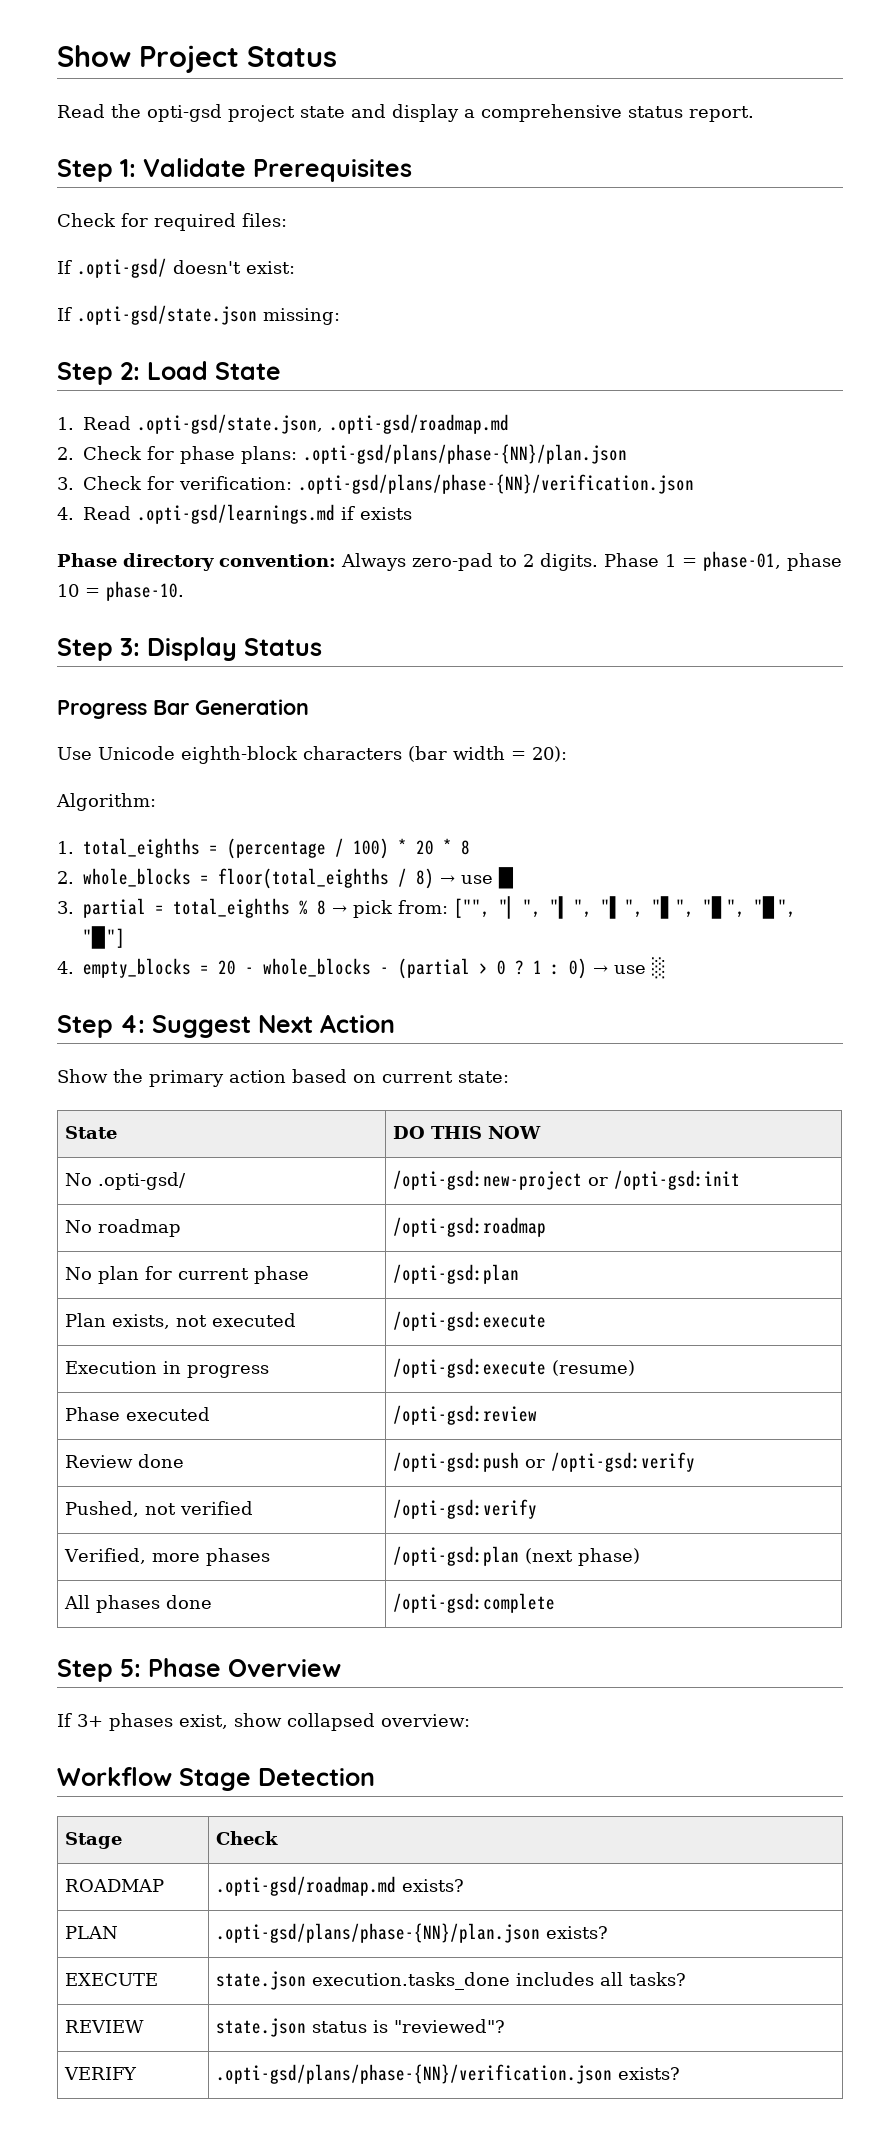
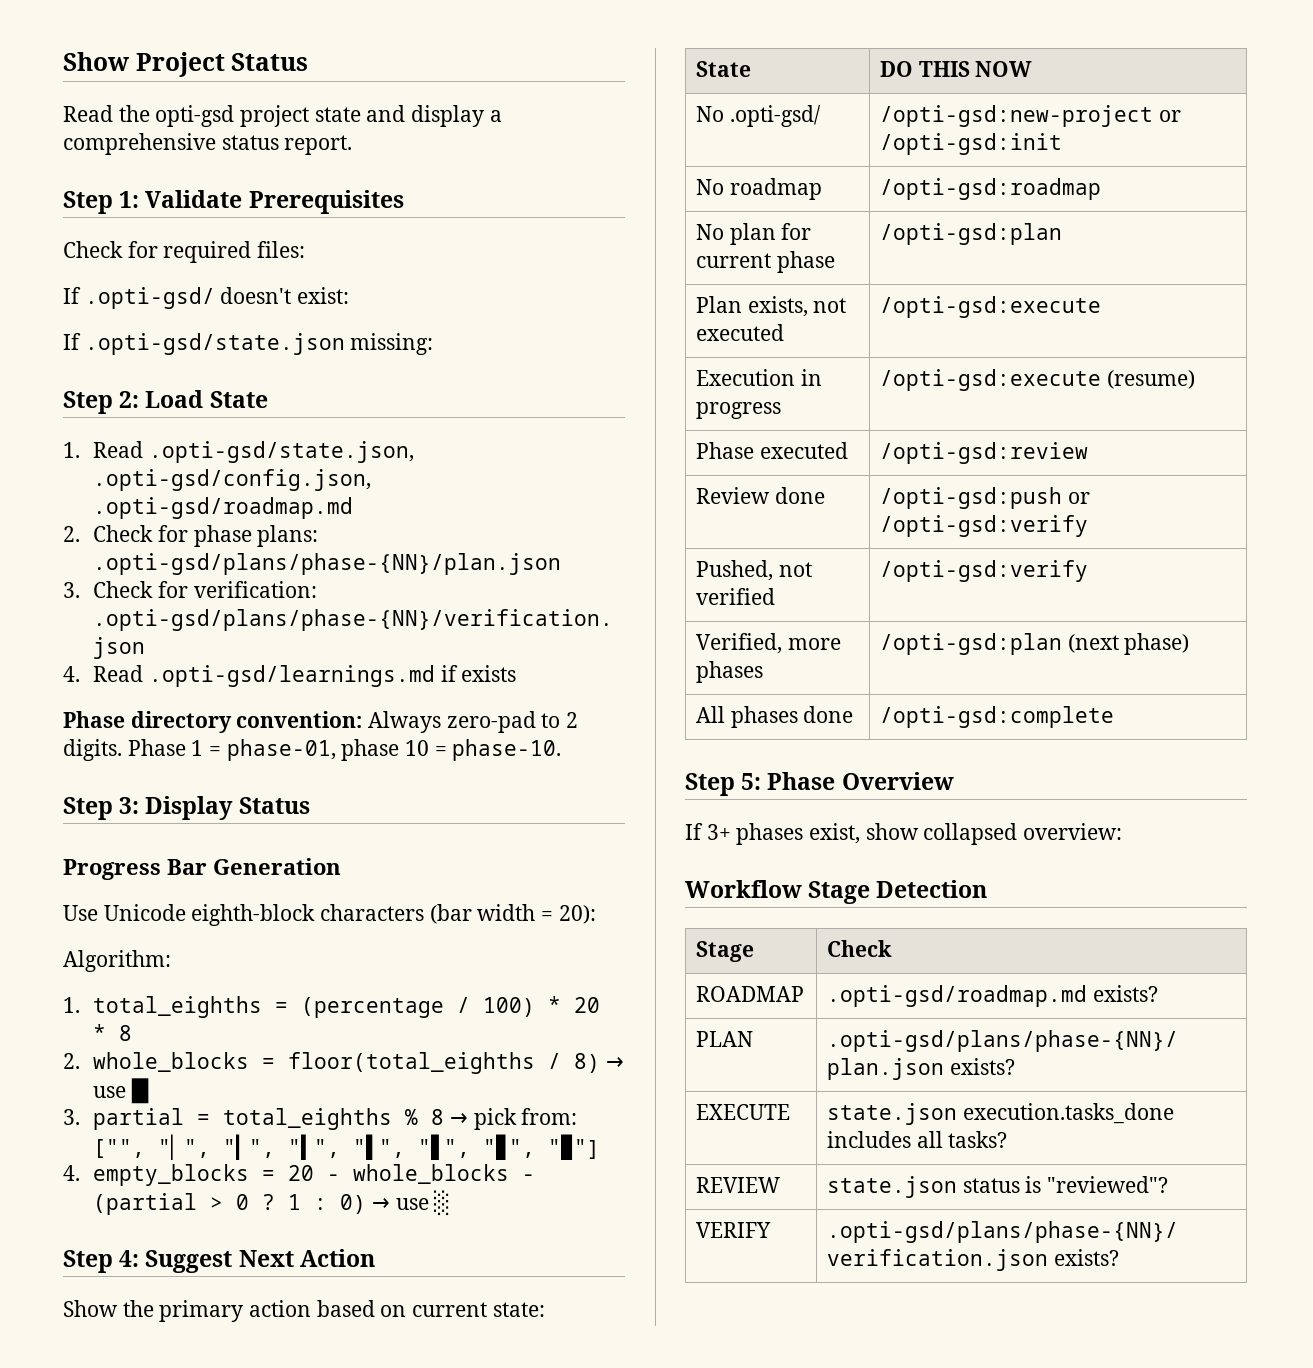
(324, 424) none -> [93,469,372,491] .opti-gsd/config.json,

